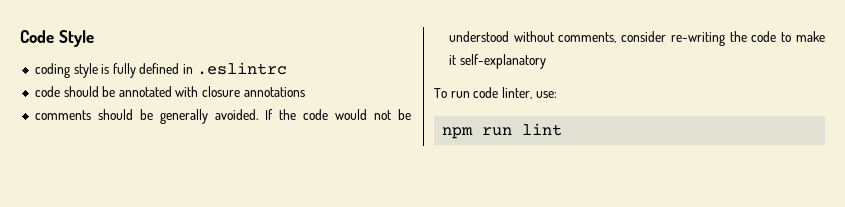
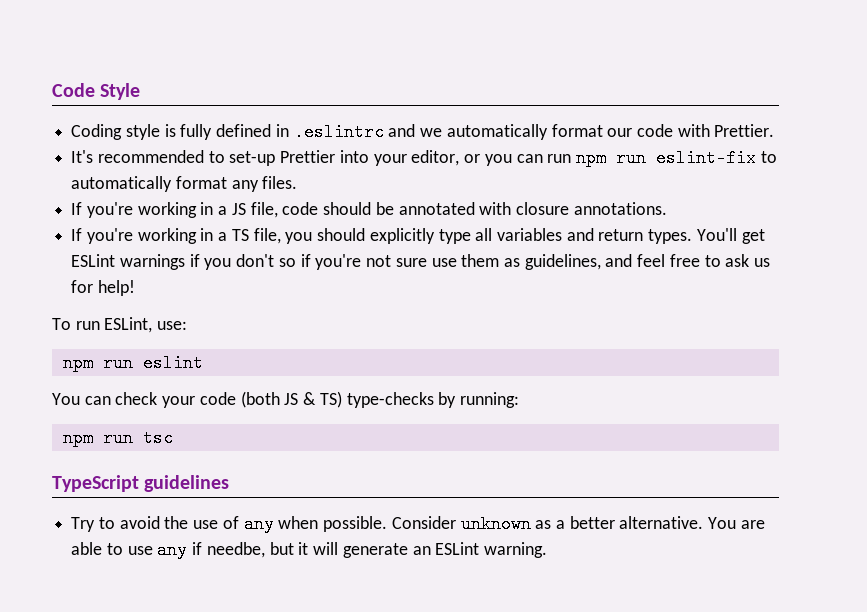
[34,63,70,78] coding -> [71,124,123,140] Coding
(287, 68) // -> [388,124,775,140] [71,149,777,167] [71,176,298,192] [71,202,278,218] and we automatically format our code with Prettier. // It's recommended to set-up Prettier into your editor, or you can run npm run eslint-fix to automatically format any files. // If you're working in a JS file,
[243,87,305,97] [34,109,411,124] [448,31,825,46] [448,54,546,69] annotations // comments should be generally avoided. If the code would not be understood without comments, consider re-writing the code to make it self-explanatory -> [573,202,667,215] [71,228,765,244] [71,254,771,270] [71,280,135,296] annotations. // If you're working in a TS file, you should explicitly type all variables and return types. You'll get ESLint warnings if you don't so if you're not sure use them as guidelines, and feel free to ask us for help!
[473,87,532,99] code linter, -> [104,317,153,333] ESLint,
[522,123,563,136] lint -> [142,354,203,372] [52,391,519,408] [62,429,173,447] [52,475,230,492] [71,515,765,533] [71,541,547,559] eslint // You can check your code (both JS & TS) type-checks by running: // npm run tsc // TypeScript guidelines // Try to avoid the use of any when possible. Consider unknown as a better alternative. You are able to use any if needbe, but it will generate an ESLint warning.

